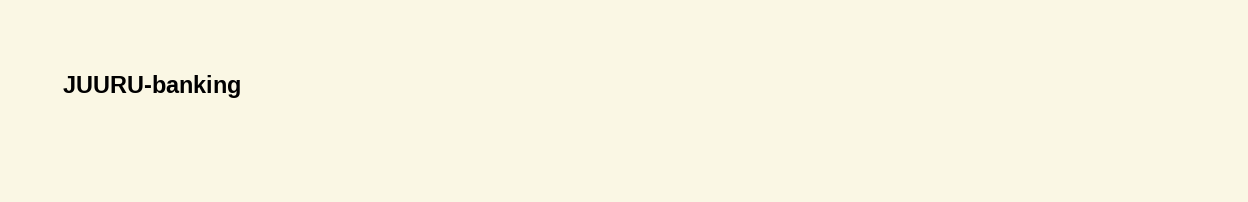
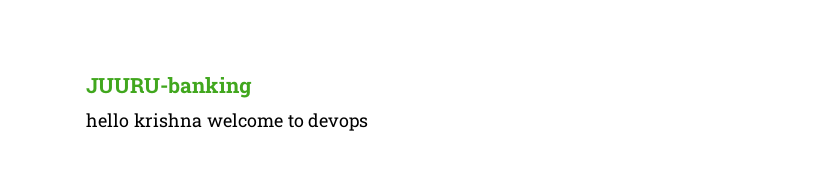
(241, 86) none -> [86,113,369,131] // hello krishna welcome to devops

